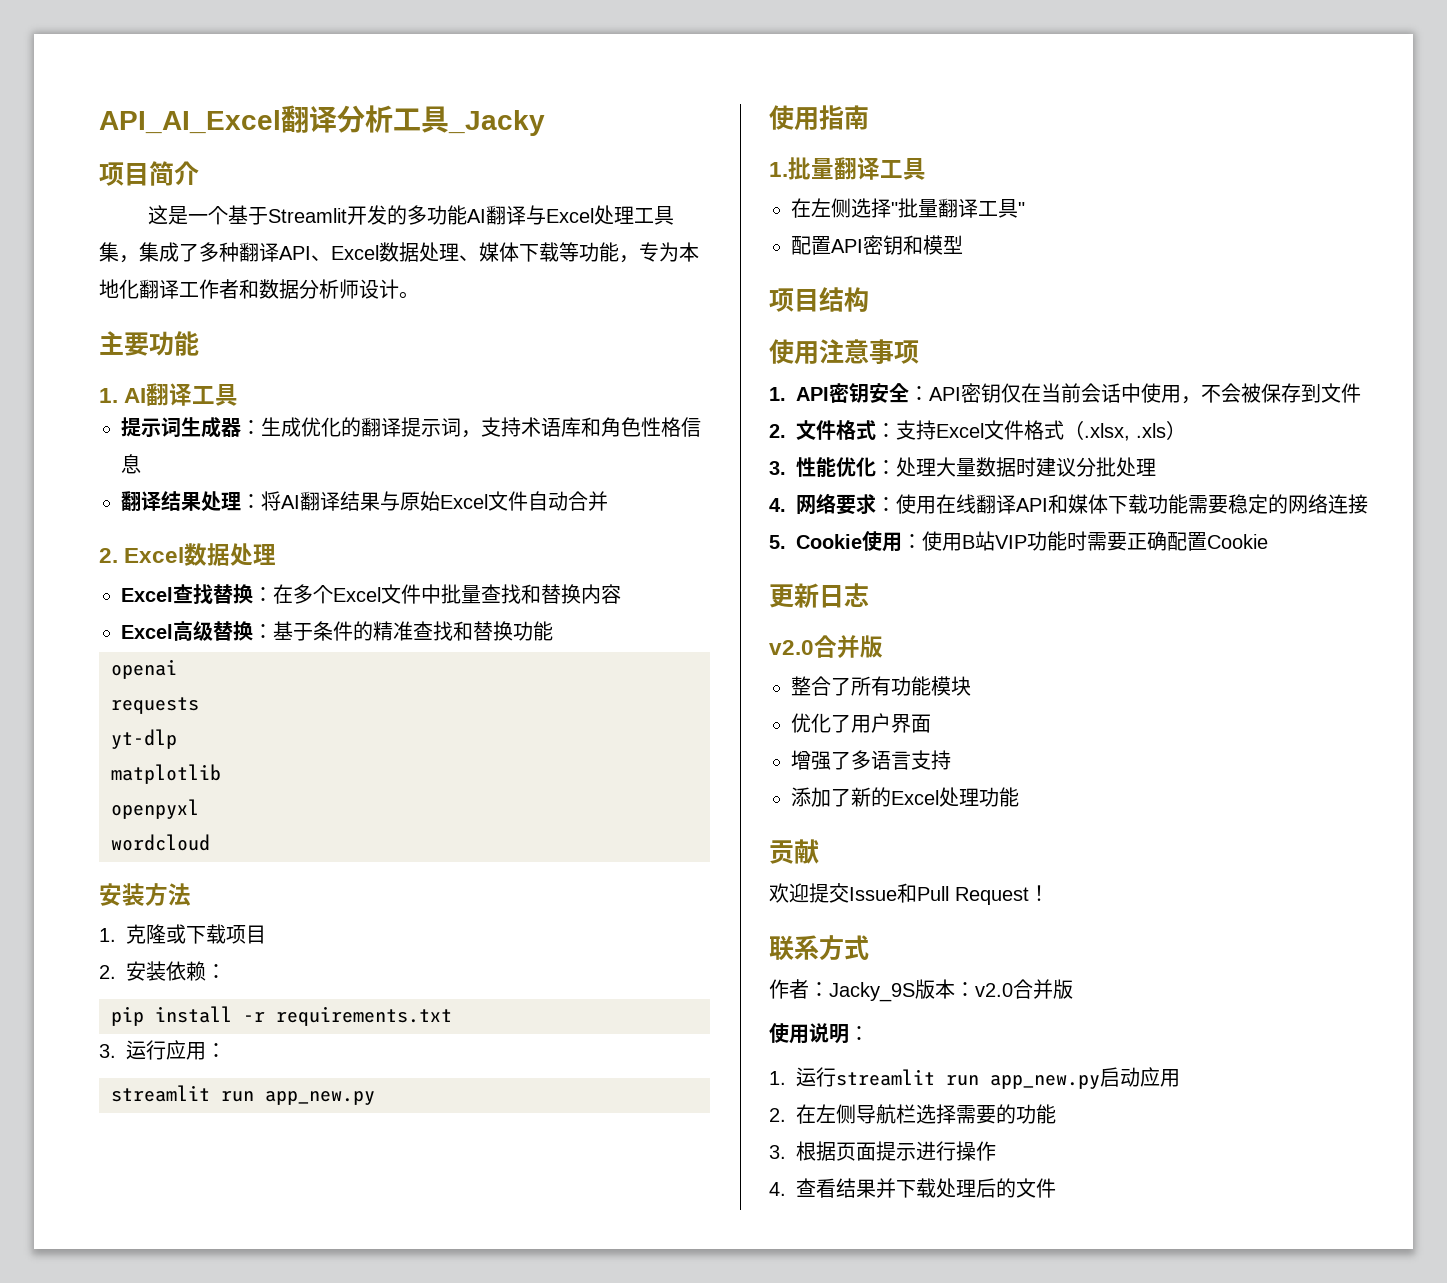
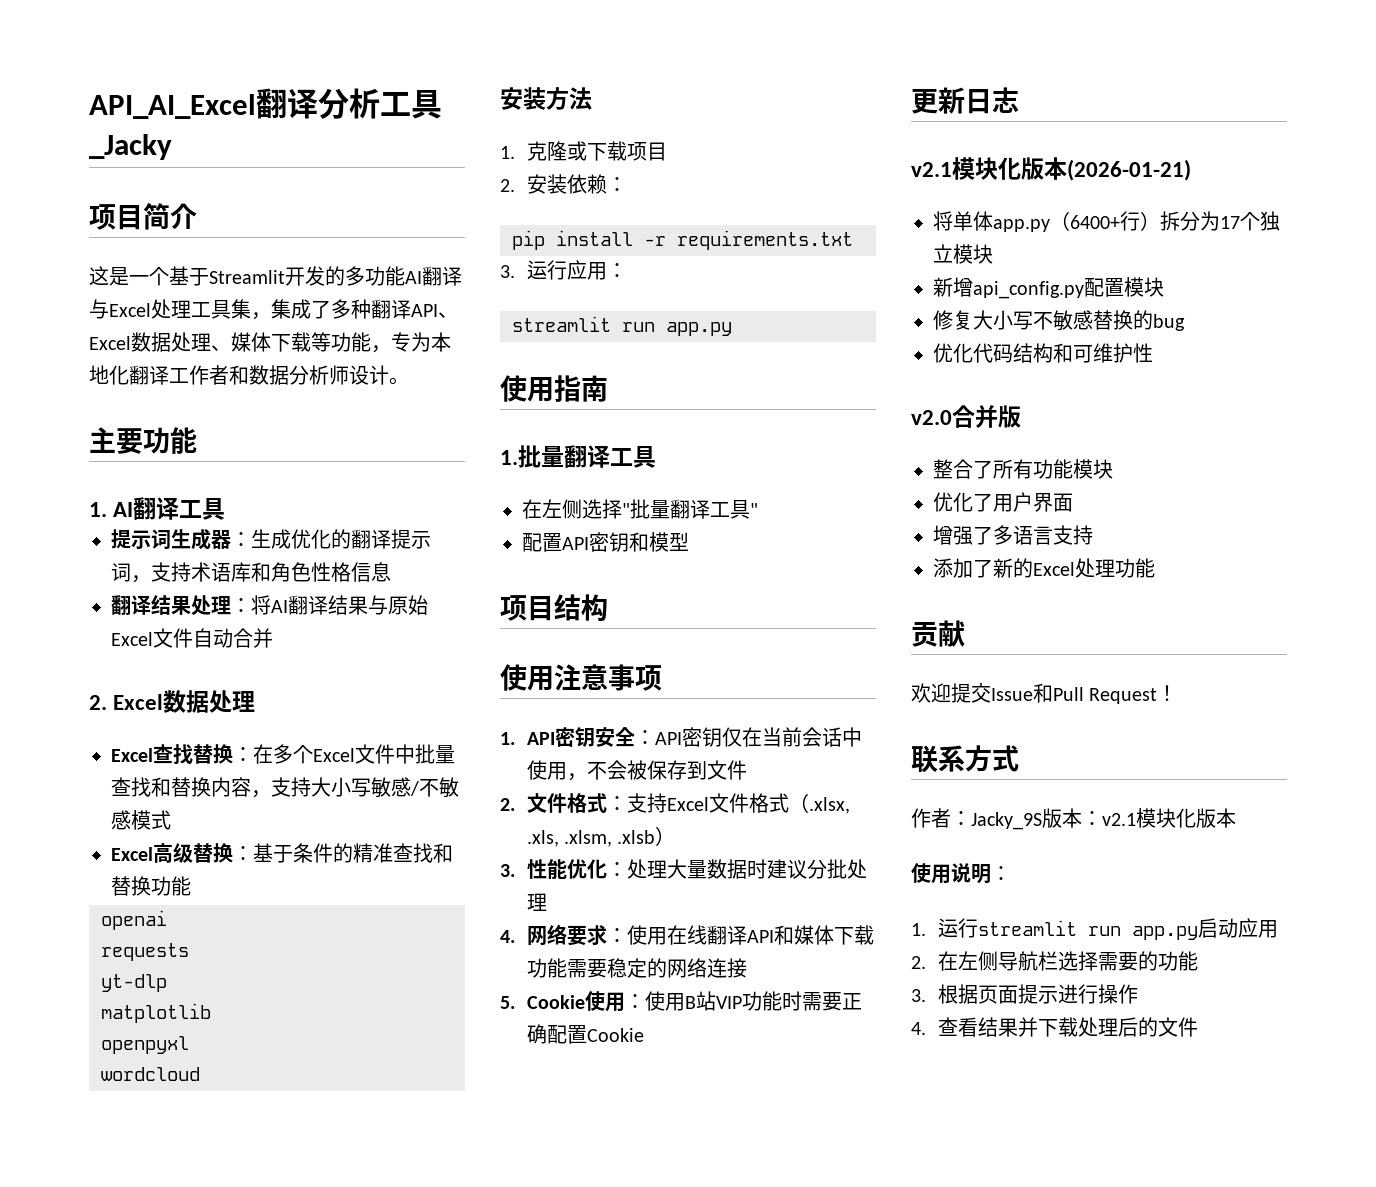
(621, 594) none -> [251,777,459,798] [111,810,171,830] ，支持大小写敏感/不敏感模式
[265,1091,375,1105] app_new.py -> [666,322,732,336] app.py
[1136,423,1166,438] .xls -> [526,830,656,847] .xls, .xlsm, .xlsb
(869, 595) none -> [911,157,1191,181] [933,211,1280,232] [933,244,993,264] [933,277,1164,299] [933,310,1185,331] [933,343,1153,363] // v2.1模块化版本(2026-01-21) // 将单体app.py（6400+行）拆分为17个独立模块 // 新增api_config.py配置模块 // 修复大小写不敏感替换的bug // 优化代码结构和可维护性
[975,979,1073,999] v2.0合并版 -> [1102,808,1236,828] v2.1模块化版本
[990,1075,1100,1089] app_new.py -> [1131,926,1198,940] app.py

